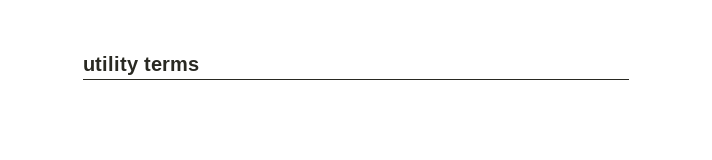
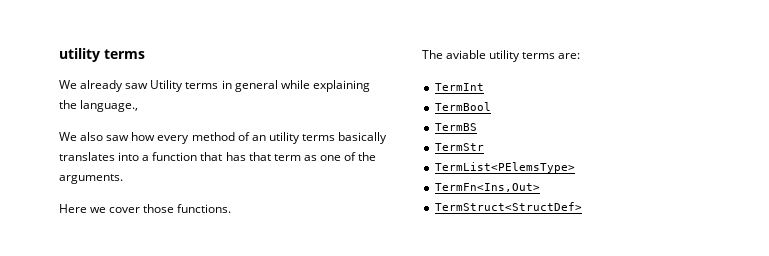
[83,56,199,75] utility terms -> [59,48,145,62] [59,80,370,92] [59,100,139,112] [59,132,388,144] [59,152,377,161] [59,174,123,184] [59,204,232,213] [422,50,581,62] [434,83,484,91] [434,102,491,111] [434,123,477,131] [434,143,484,151] [434,162,575,173] [434,183,540,192] [434,202,582,211] utility terms // We already saw Utility terms in general while explaining the language., // We also saw how every method of an utility terms basically translates into a function that has that term as one of the arguments. // Here we cover those functions. // The aviable utility terms are: // TermInt // TermBool // TermBS // TermStr // TermList<PElemsType> // TermFn<Ins,Out> // TermStruct<StructDef>

